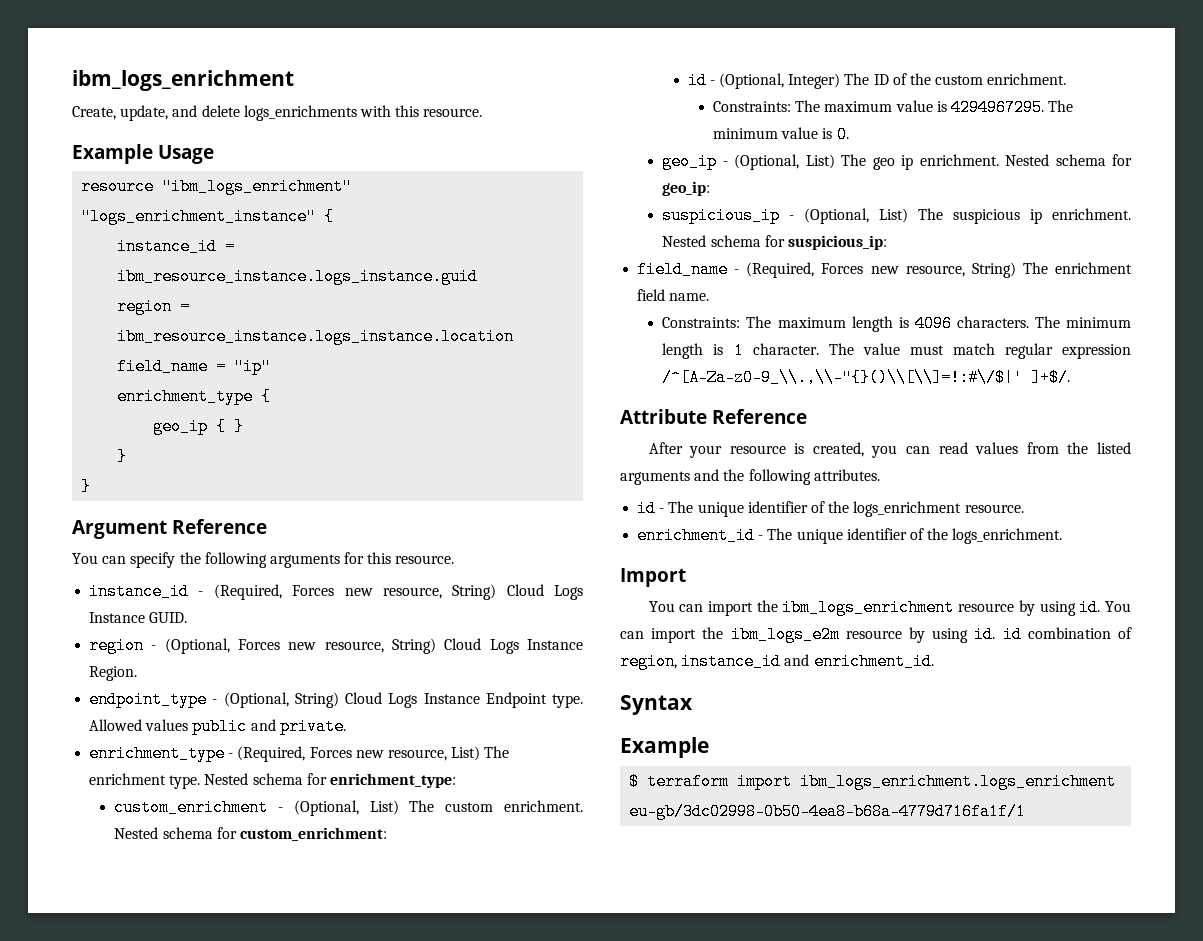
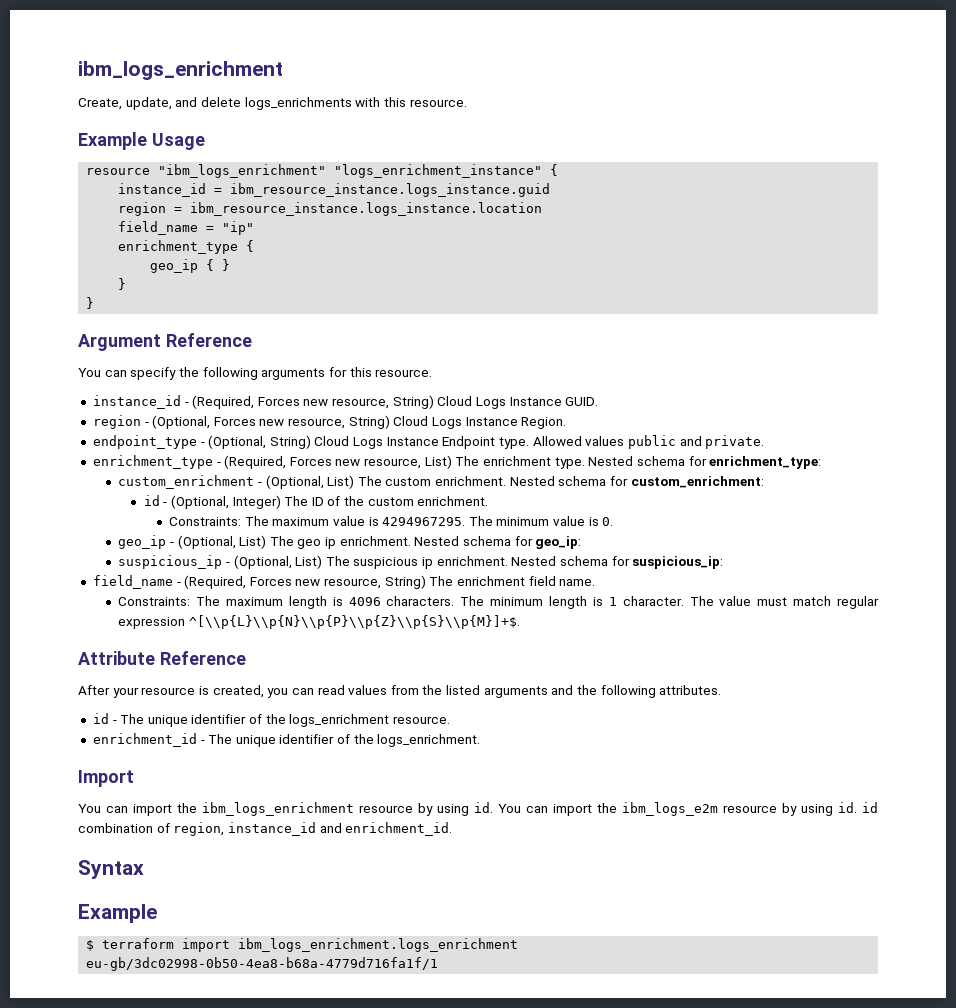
[662,369,1071,386] /^[A-Za-z0-9_\\.,\\-"{}()\\[\\]=!:#\/$|' ]+$/. -> [188,615,520,629] ^[\\p{L}\\p{N}\\p{P}\\p{Z}\\p{S}\\p{M}]+$.

